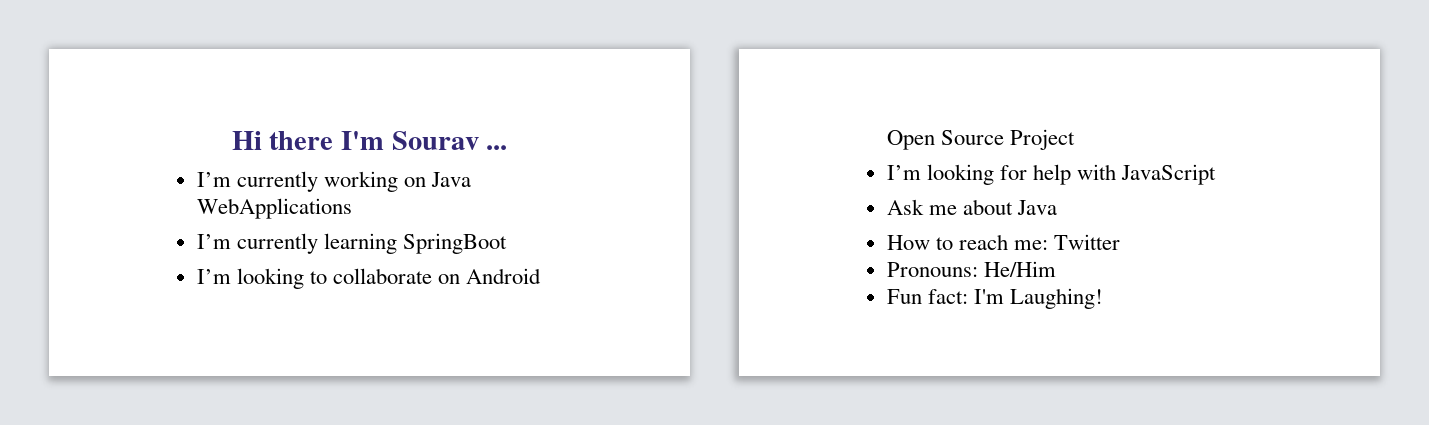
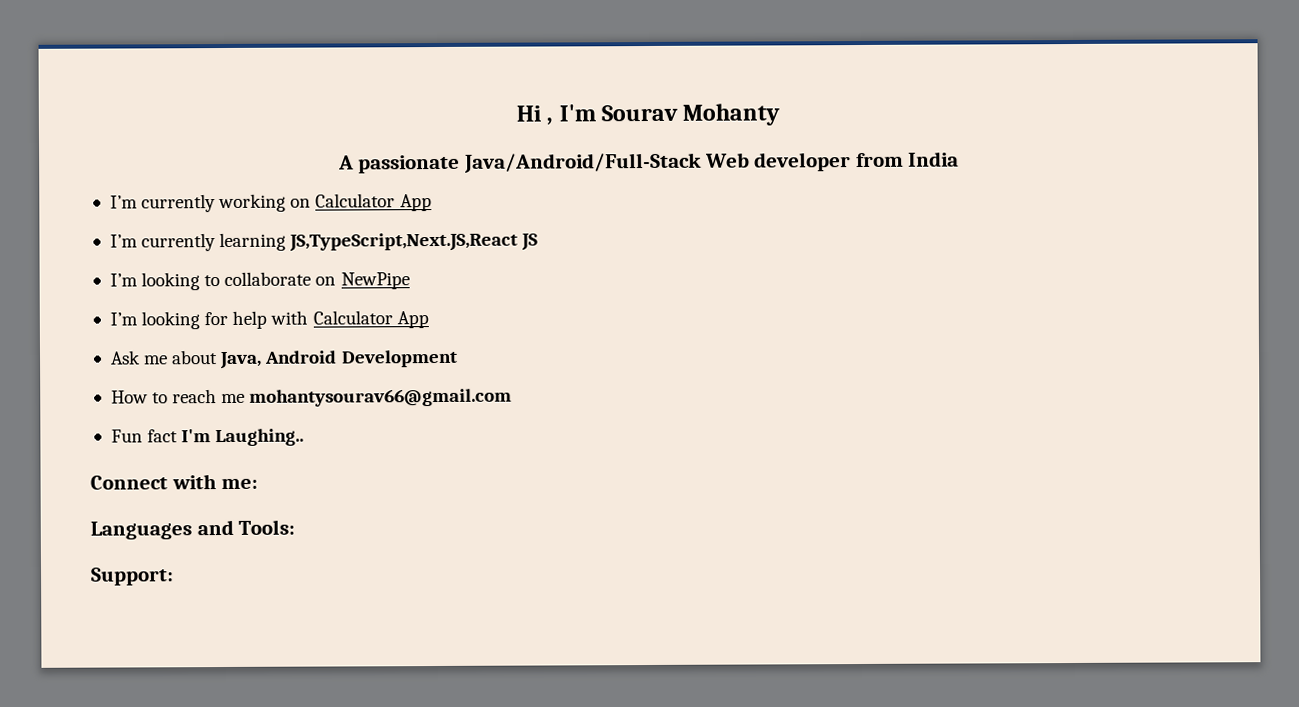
[269,131,334,150] there -> [546,117,554,126] ,
[486,145,508,150] ... -> [682,103,781,126] [337,151,960,174] Mohanty // A passionate Java/Android/Full-Stack Web developer from India
[431,172,472,187] [196,198,352,219] Java WebApplications -> [315,193,432,212] Calculator App
[402,233,507,254] SpringBoot -> [289,232,539,252] JS,TypeScript,Next.JS,React JS
[466,268,542,284] [886,129,1075,150] Android Open Source Project -> [340,272,410,290] NewPipe
[1121,164,1217,185] JavaScript -> [312,310,429,329] Calculator App
[1016,200,1057,215] Java -> [219,349,458,370] Java, Android Development
[1013,234,1121,250] [886,261,1056,277] [886,288,1103,309] me: Twitter // Pronouns: He/Him // Fun fact: I'm Laughing! -> [221,388,513,407] [110,428,305,447] [90,474,259,490] [90,519,296,540] [91,567,174,586] me mohantysourav66@gmail.com // Fun fact I'm Laughing.. // Connect with me: // Languages and Tools: // Support:

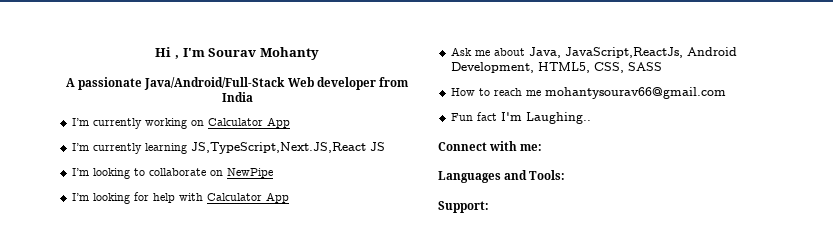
[264,349,458,368] Android Development -> [564,47,737,58] [450,62,662,73] JavaScript,ReactJs, Android Development, HTML5, CSS, SASS

